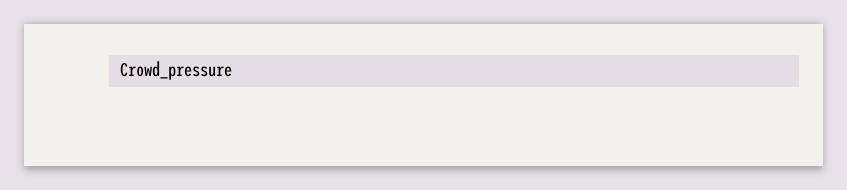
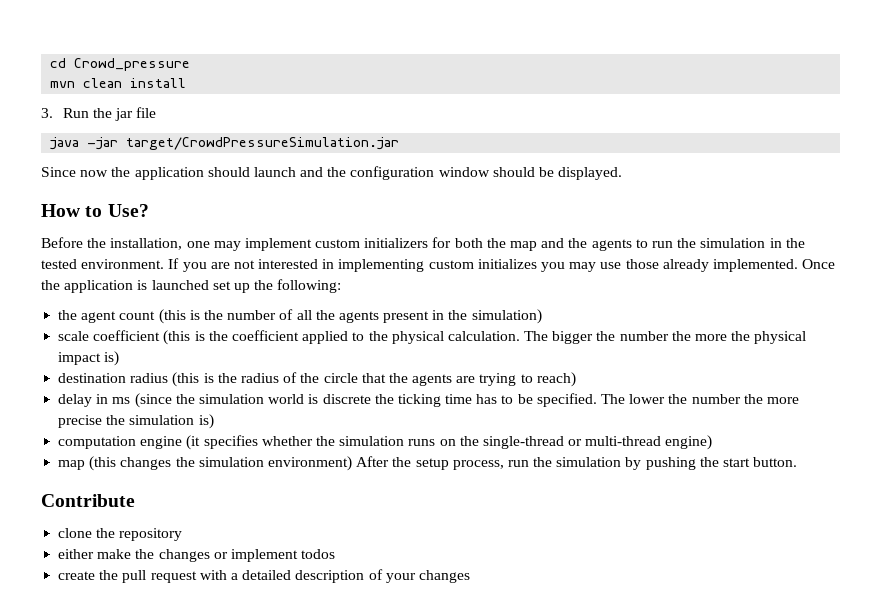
(120, 70) none -> [50,58,67,68] cd
(233, 70) none -> [50,78,187,88] [41,107,157,121] [50,137,400,150] [41,166,623,180] [41,204,149,217] [41,237,805,251] [41,258,836,272] [41,279,342,293] [58,309,542,324] [58,330,807,345] [58,351,120,366] [58,372,576,387] [58,393,799,408] [58,414,214,429] [58,435,713,450] [58,456,798,471] [41,494,135,507] [58,528,183,541] [58,549,336,562] [58,569,470,583] // mvn clean install // 3. Run the jar file // java -jar target/CrowdPressureSimulation.jar // Since now the application should launch and the configuration window should be displayed. // How to Use? // Before the installation, one may implement custom initializers for both the map and the agents to run the simulation in the tested environment. If you are not interested in implementing custom initializes you may use those already implemented. Once the application is launched set up the following: // the agent count (this is the number of all the agents present in the simulation) // scale coefficient (this is the coefficient applied to the physical calculation. The bigger the number the more the physical impact is) // destination radius (this is the radius of the circle that the agents are trying to reach) // delay in ms (since the simulation world is discrete the ticking time has to be specified. The lower the number the more precise the simulation is) // computation engine (it specifies whether the simulation runs on the single-thread or multi-thread engine) // map (this changes the simulation environment) After the setup process, run the simulation by pushing the start button. // Contribute // clone the repository // either make the changes or implement todos // create the pull request with a detailed description of your changes

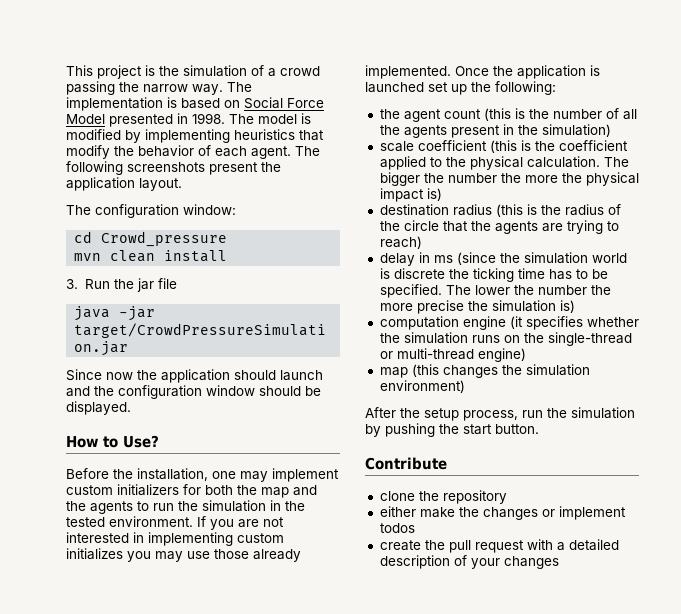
(50, 63) none -> [66,65,320,79] [66,81,252,95] [66,97,324,111] [66,113,311,127] [66,129,324,143] [66,145,320,159] [66,161,281,175] [66,177,182,191] [66,204,236,218] This project is the simulation of a crowd passing the narrow way. The implementation is based on Social Force Model presented in 1998. The model is modified by implementing heuristics that modify the behavior of each agent. The following screenshots present the application layout. // The configuration window: //
(352, 463) none -> (465, 386) //

